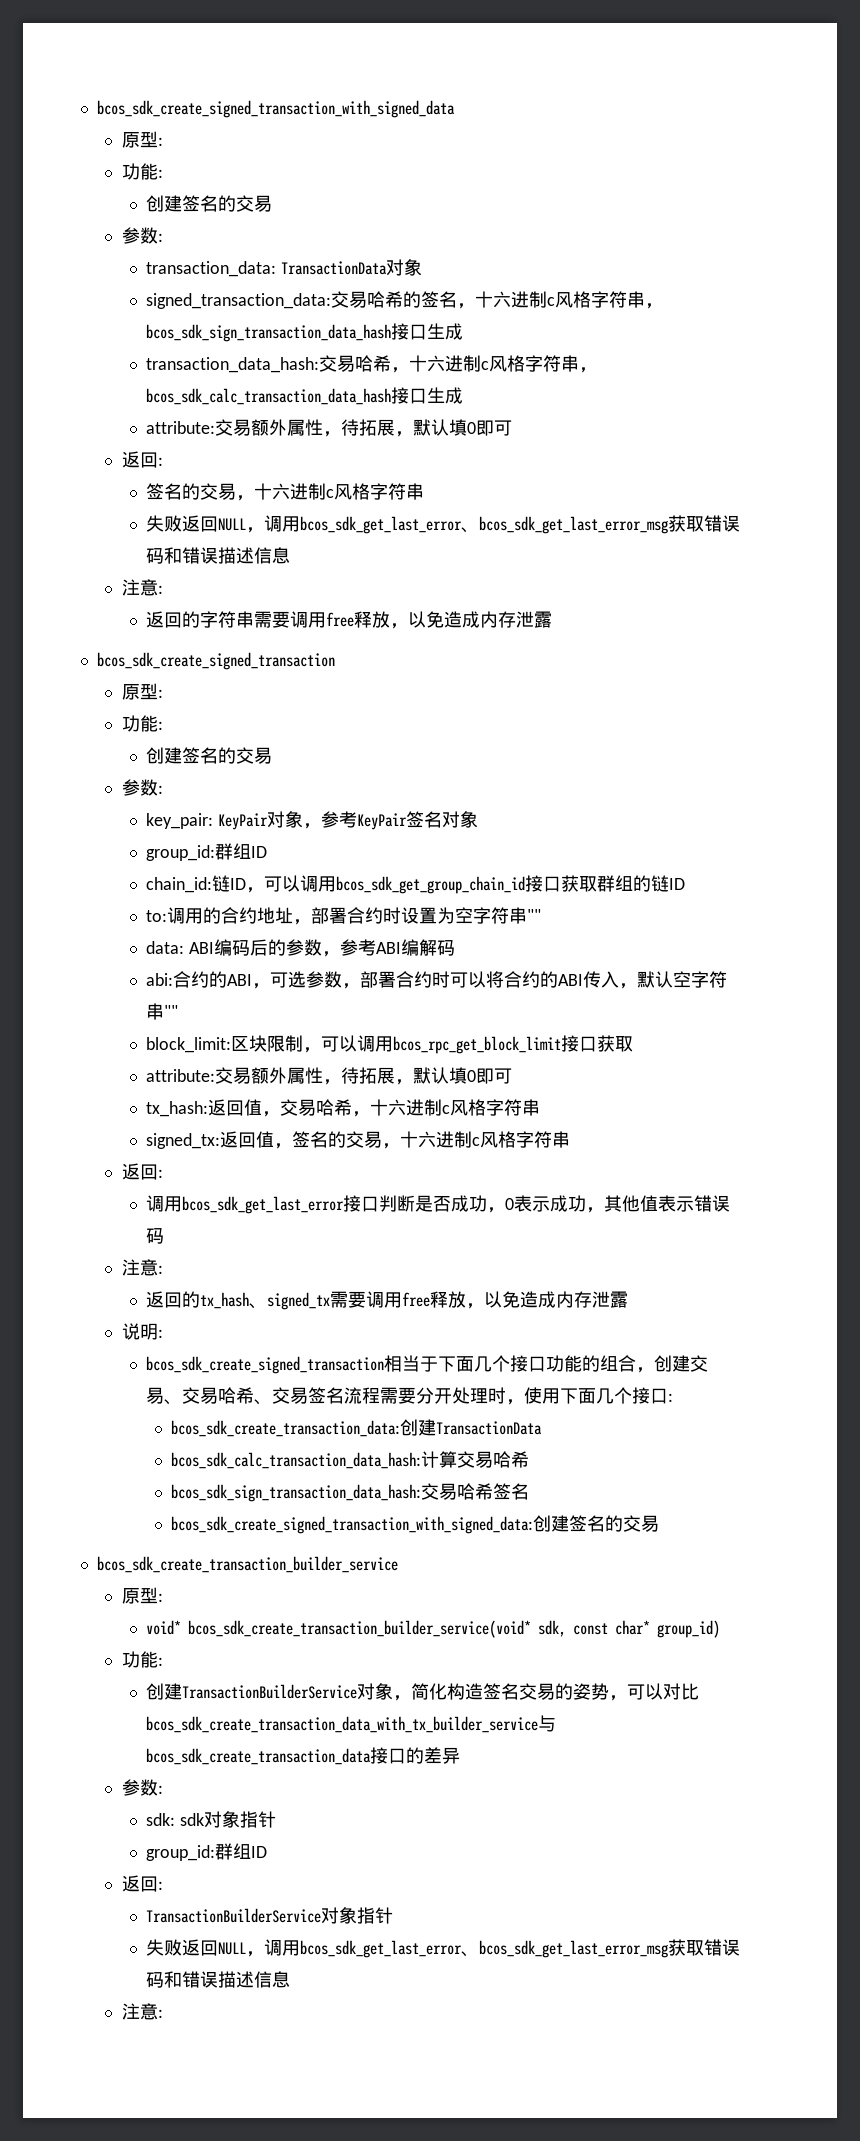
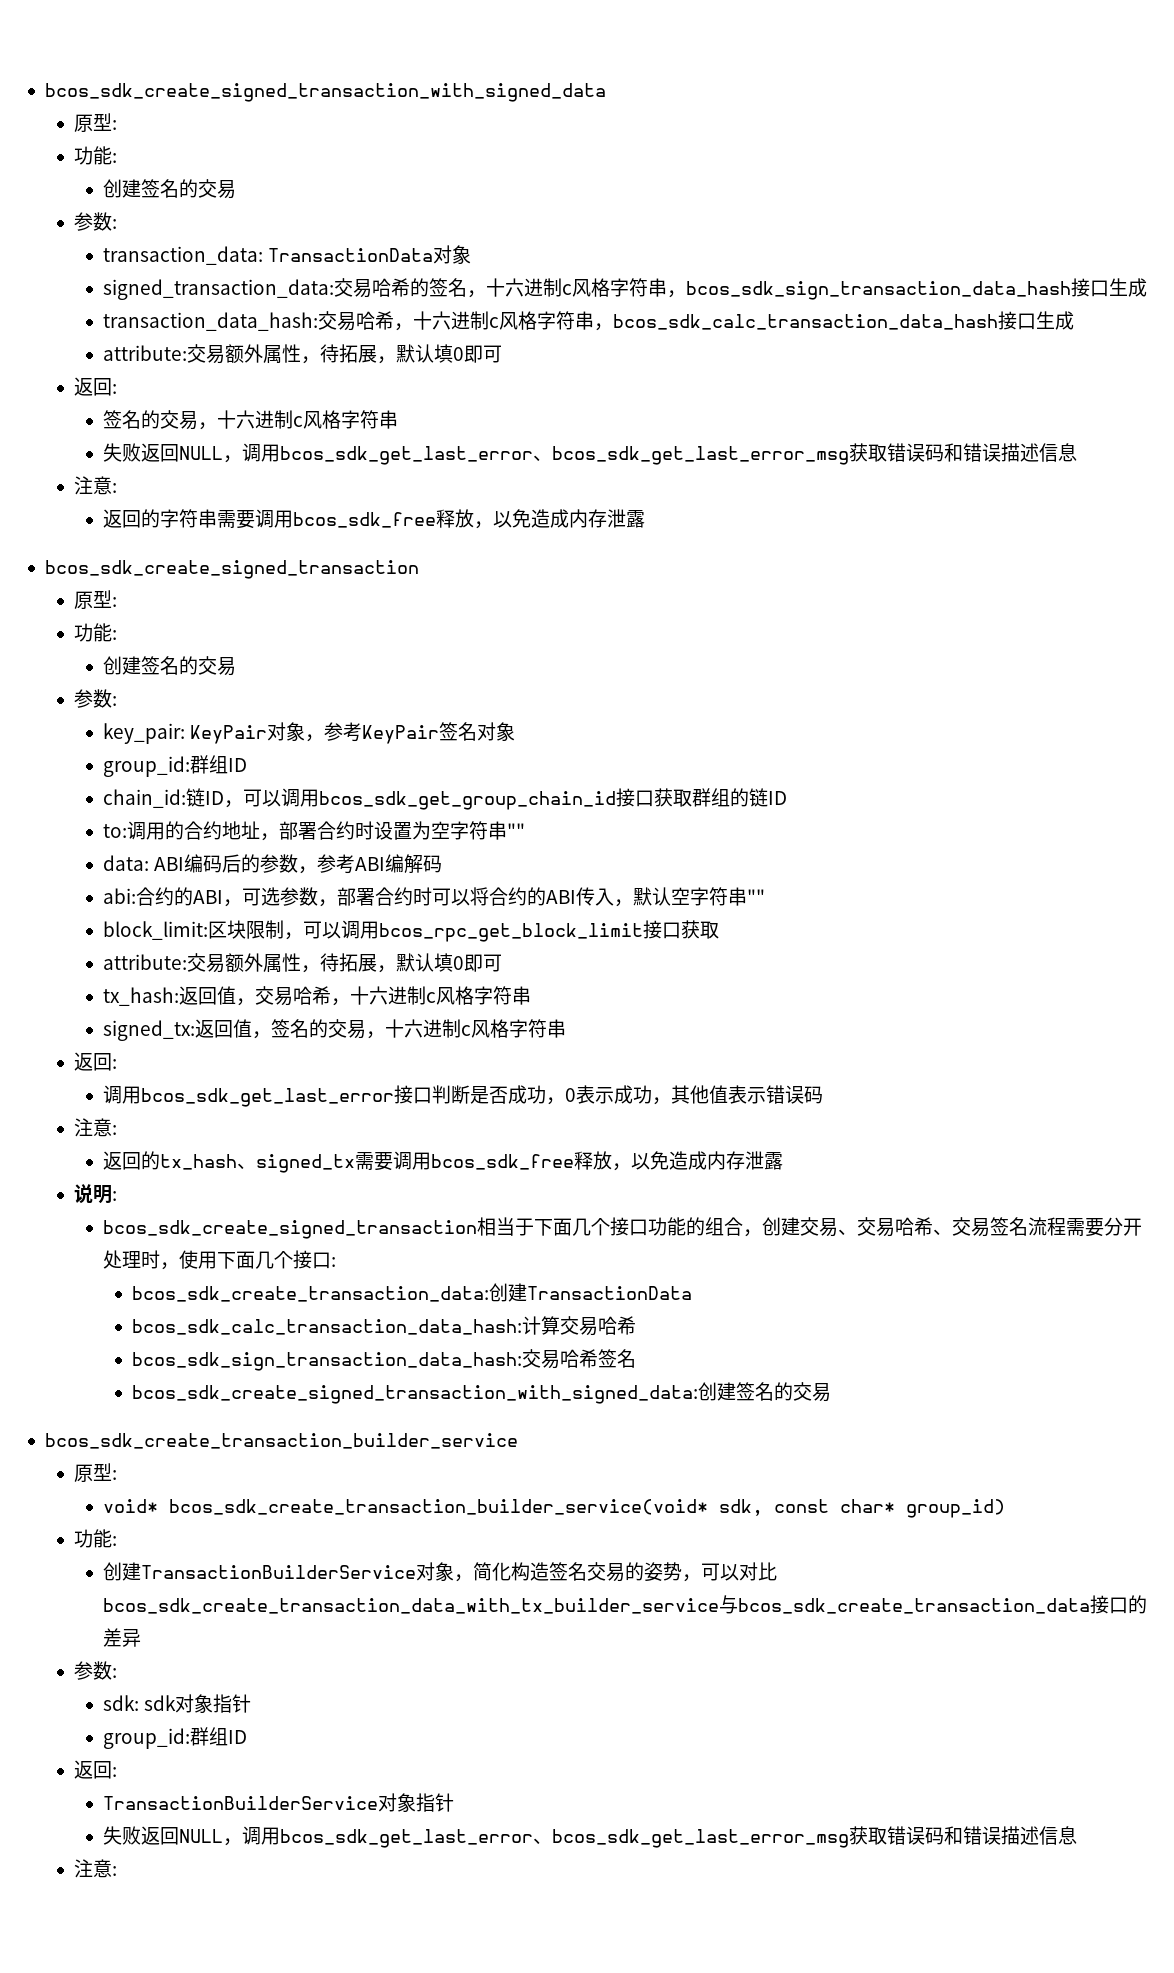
[326,612,355,627] free -> [293,512,437,528] bcos_sdk_free
[402,1292,431,1307] free -> [431,1154,575,1170] bcos_sdk_free

